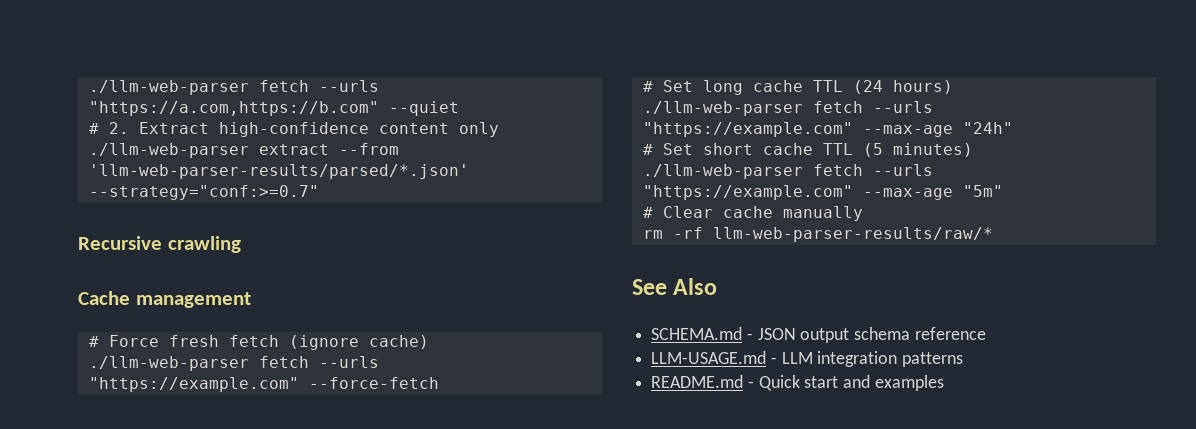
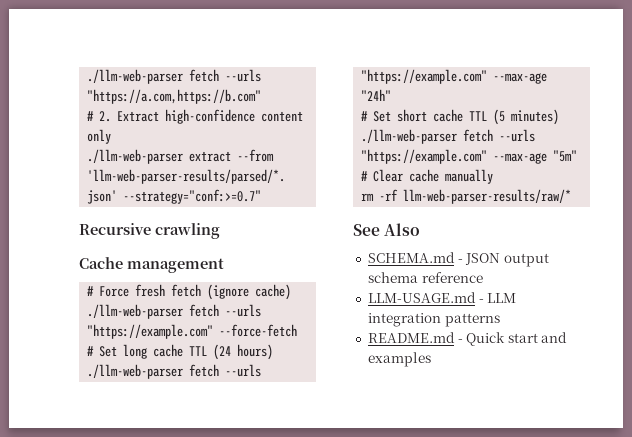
[388,101,459,116] --quiet -> (262, 96) none

